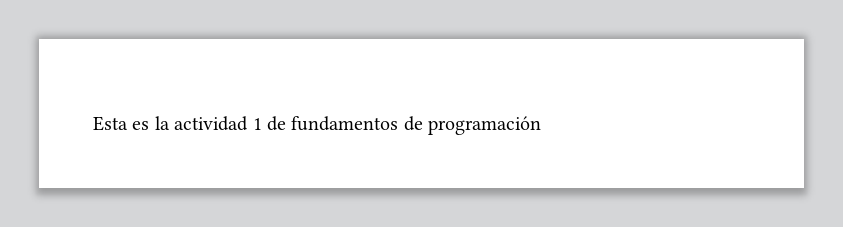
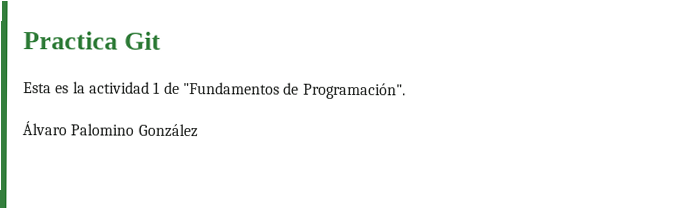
(93, 123) none -> [23,31,162,50] Practica Git //
[291,116,542,135] fundamentos de programación -> [182,82,406,100] [22,121,198,138] "Fundamentos de Programación". // Álvaro Palomino González

